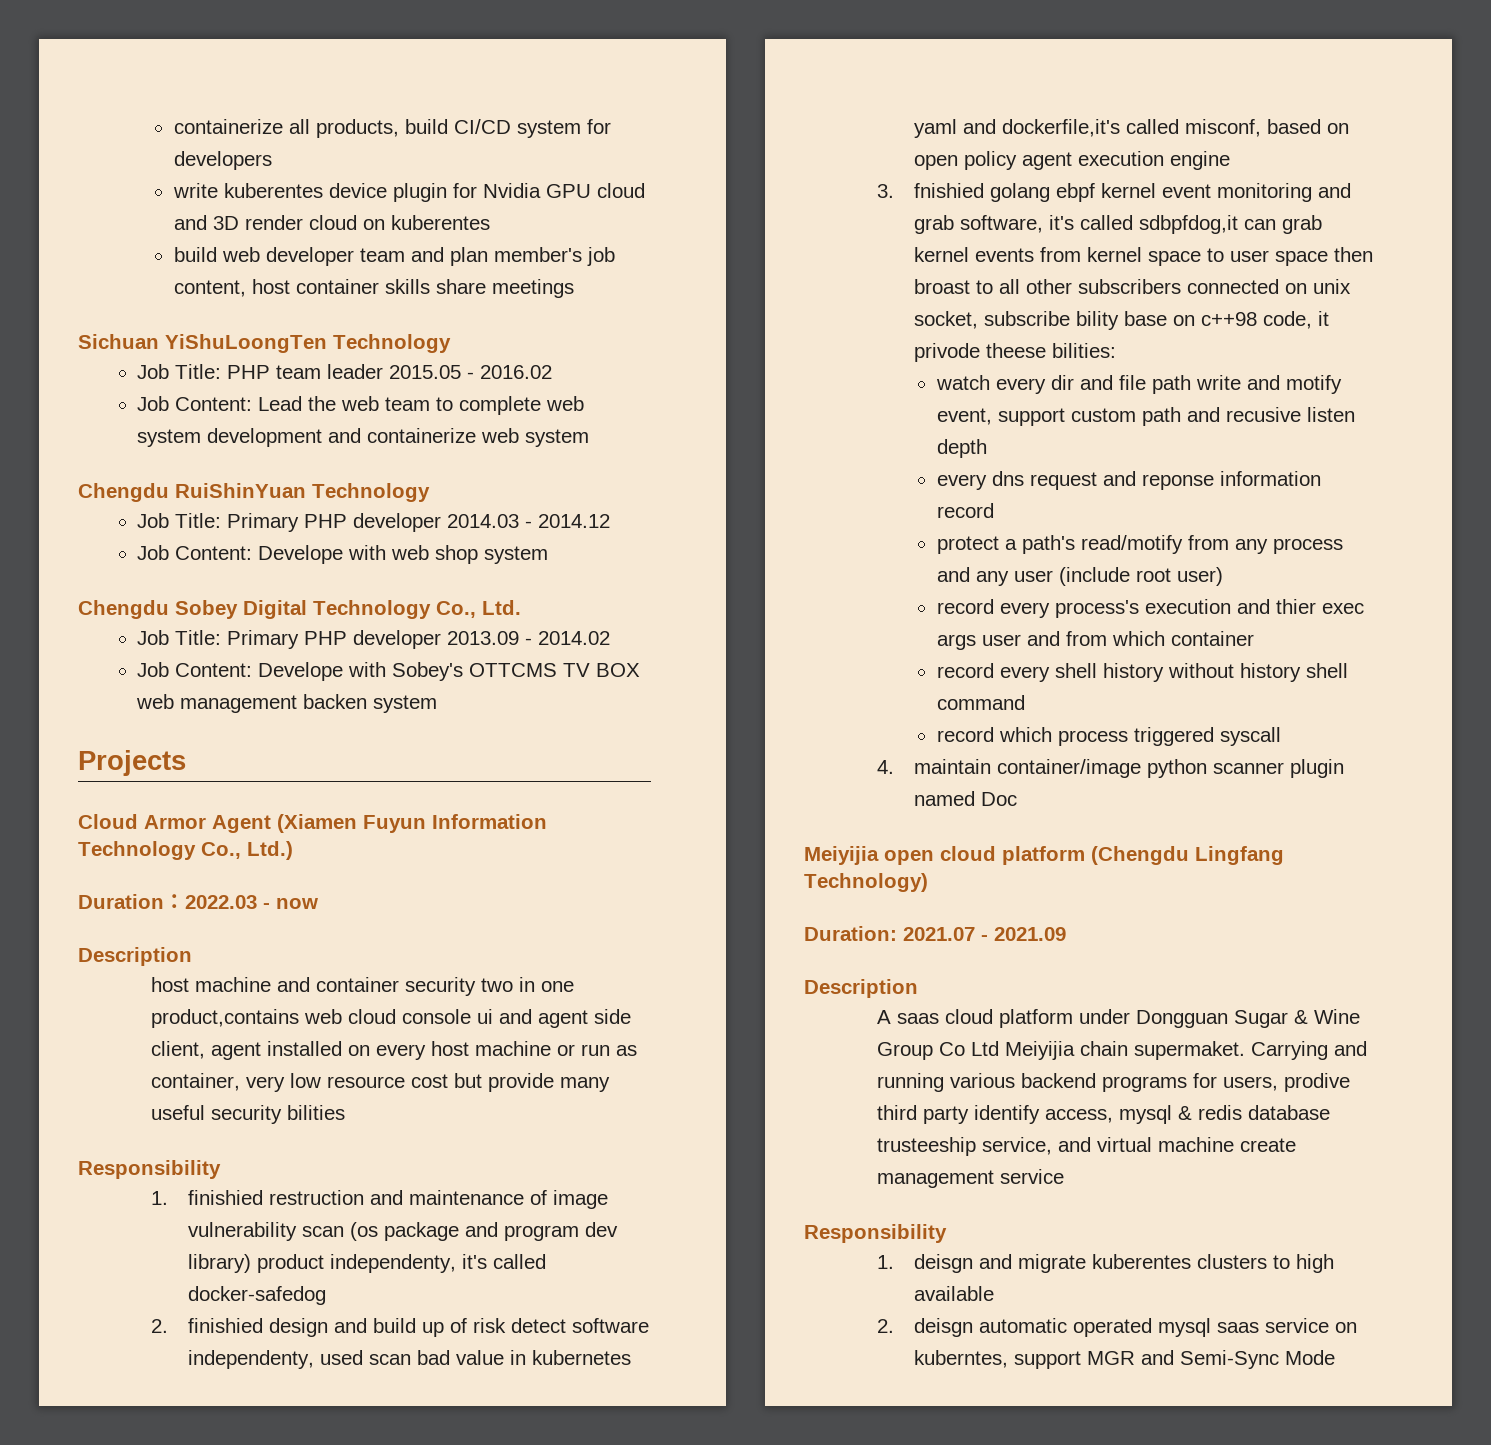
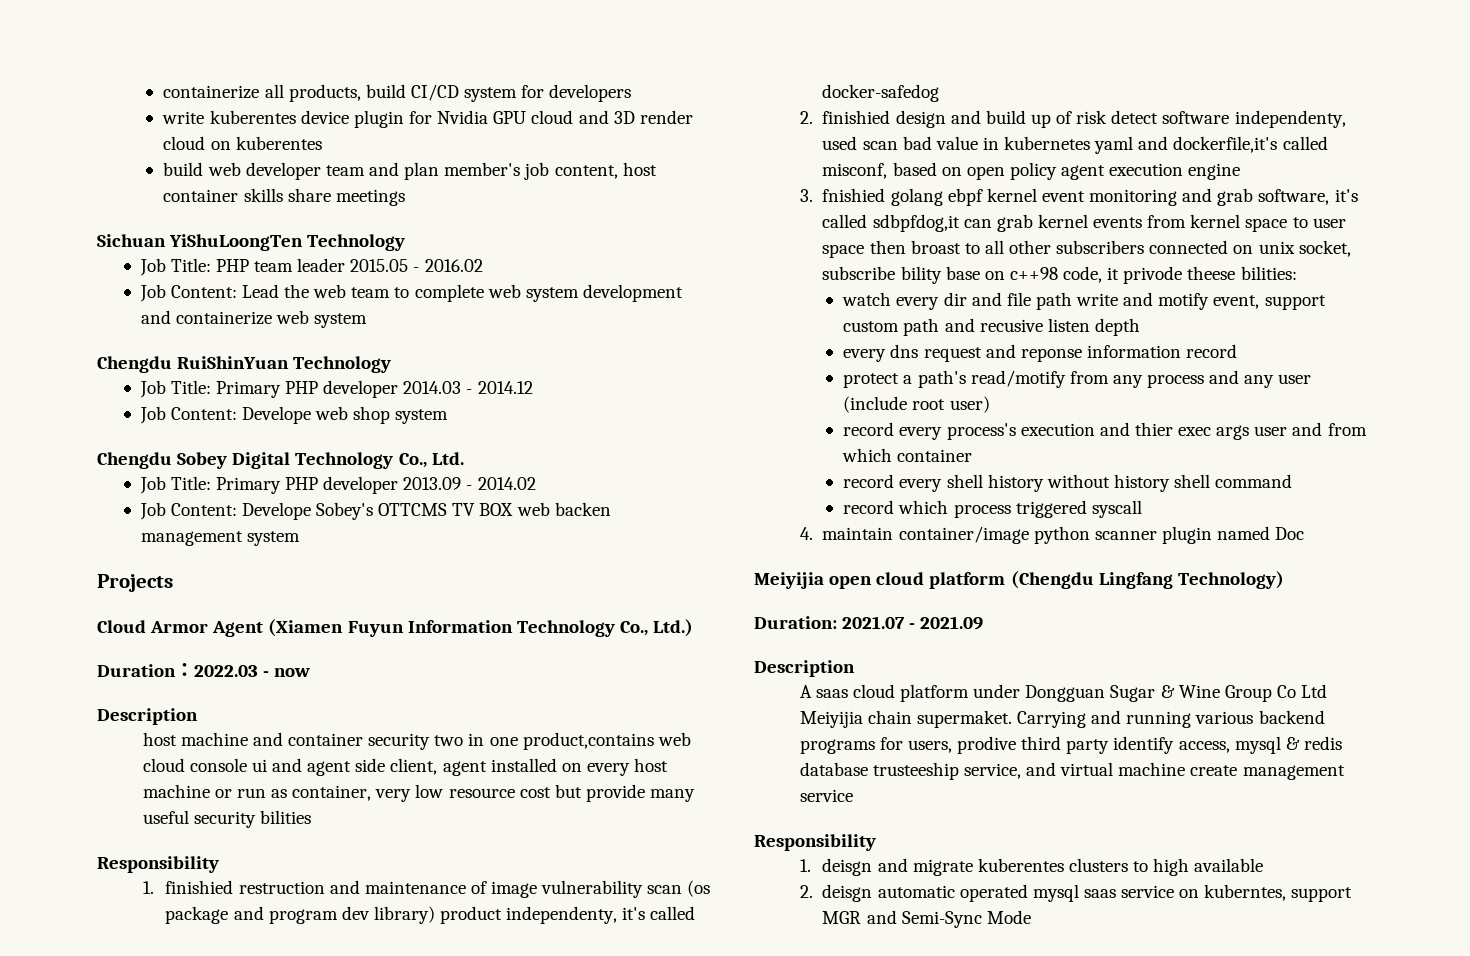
[348,545,387,560] with -> (311, 415) none
[348,662,387,677] with -> (311, 511) none
[180,694,368,713] management backen -> [554,502,611,516] [140,531,243,546] backen management

